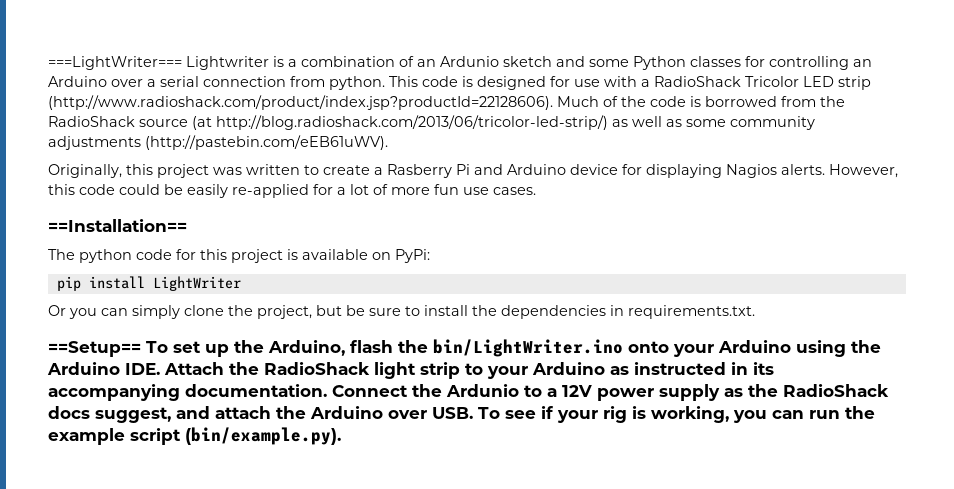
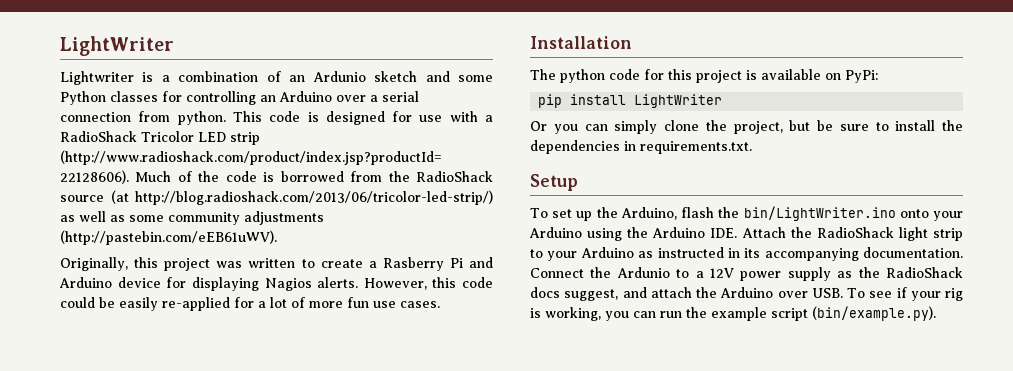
[48,56,182,70] ===LightWriter=== -> [60,36,174,56] LightWriter //
[48,219,187,232] ==Installation== -> [530,36,632,49] Installation
[48,341,141,357] ==Setup== -> [530,174,578,191] Setup //

